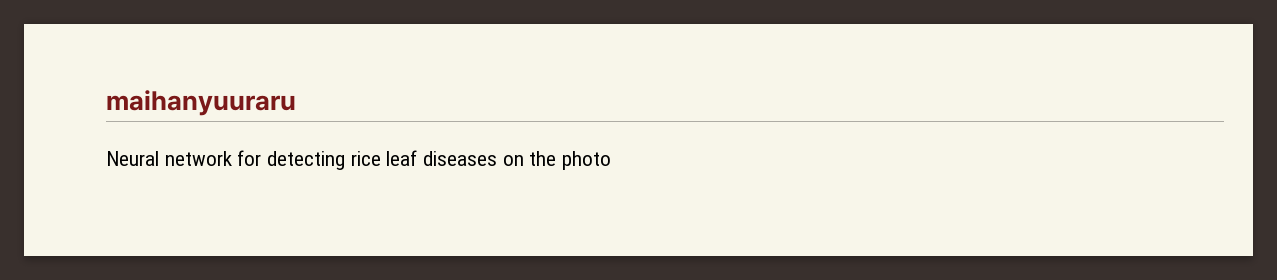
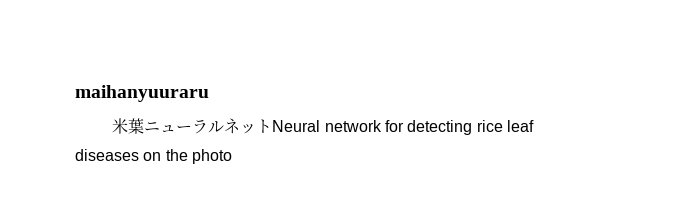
(296, 103) none -> [112,118,273,134] 米葉ニューラルネット

